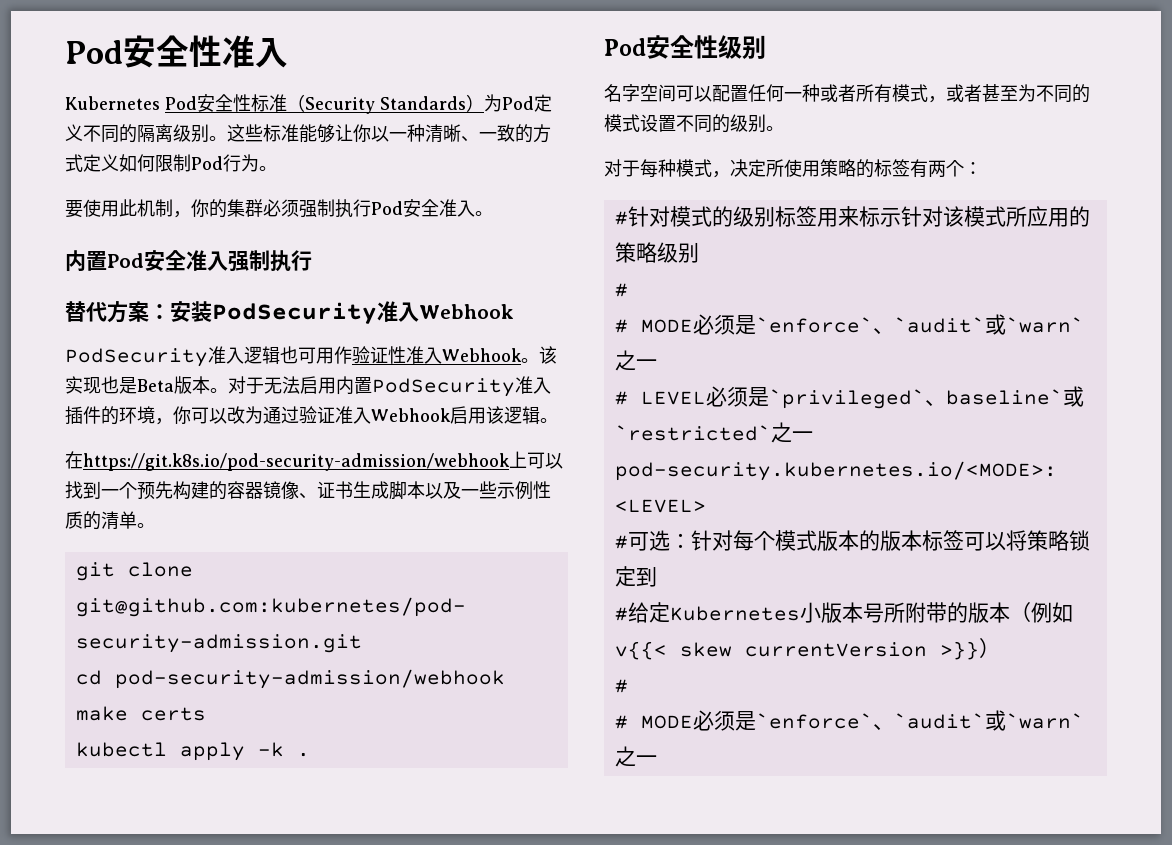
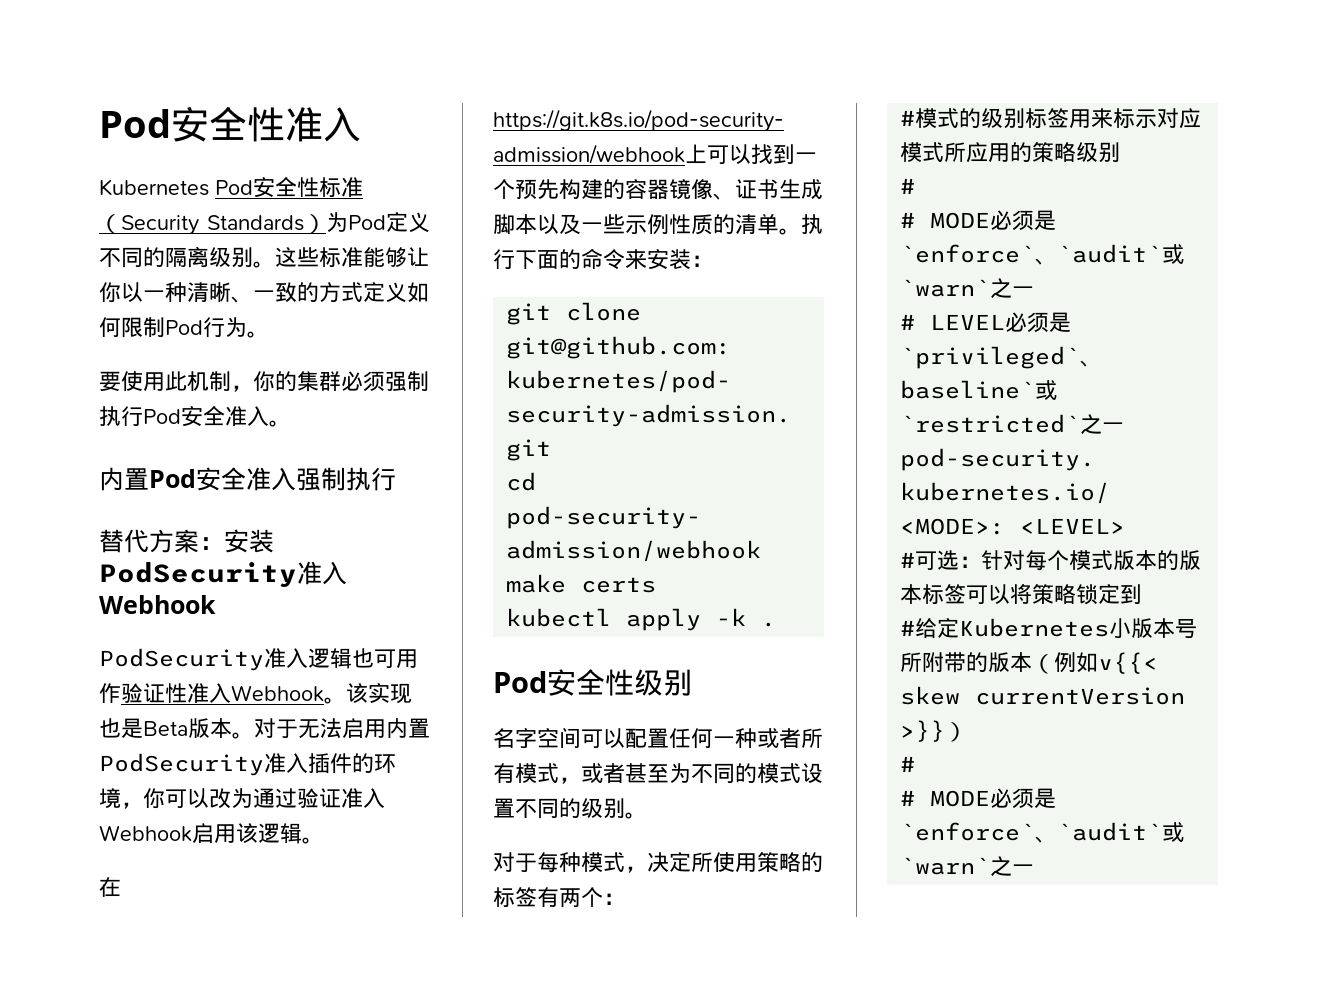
(155, 525) none -> [801,214,823,234] [493,248,713,270] 执行下面的命令来安装：
[627,206,670,227] 针对 -> (916, 118) none
[900,206,964,227] 针对该 -> [1157,108,1202,129] 对应

